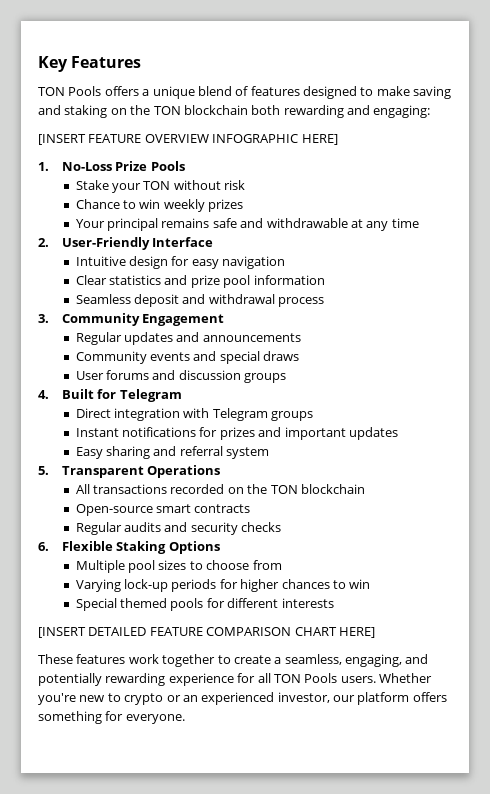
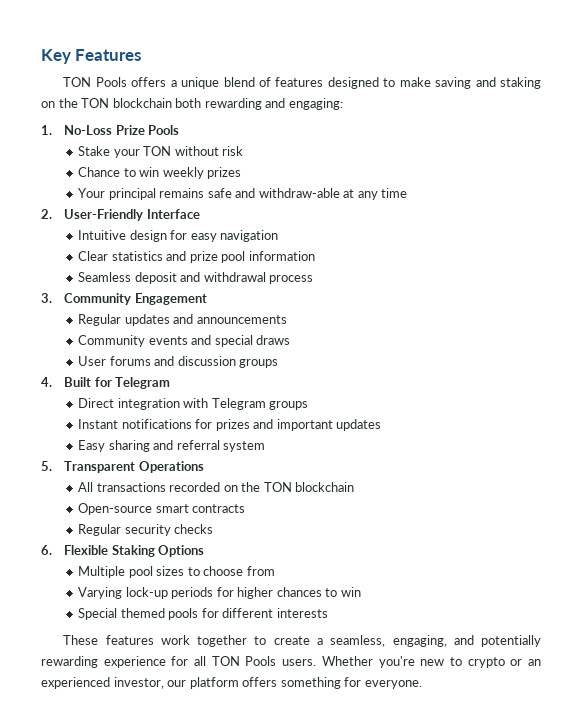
[38,134,338,145] // [INSERT FEATURE OVERVIEW INFOGRAPHIC HERE] -> (343, 104) none
[266,218,348,228] withdrawable -> [258,188,340,198] withdraw-able
[124,522,188,532] audits and -> (122, 530) none
[38,627,375,638] // [INSERT DETAILED FEATURE COMPARISON CHART HERE] -> (328, 613) none

